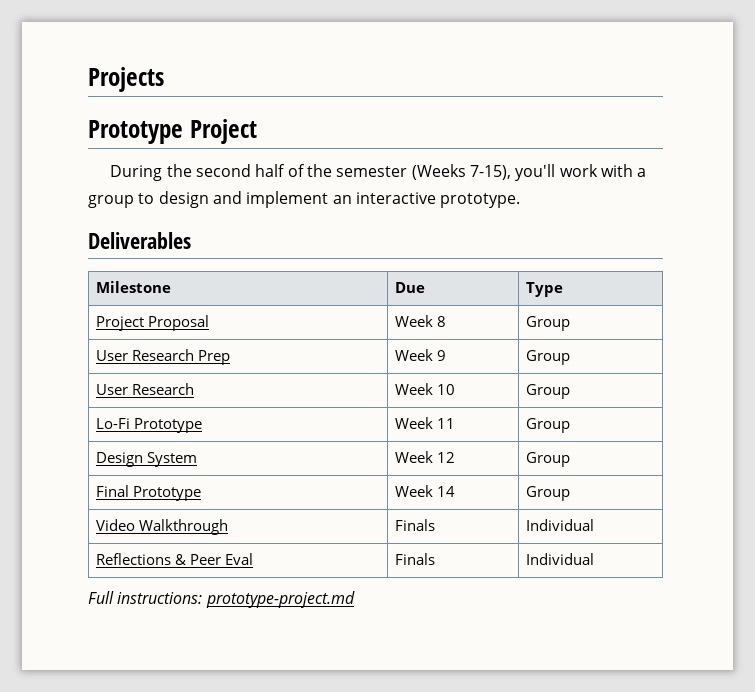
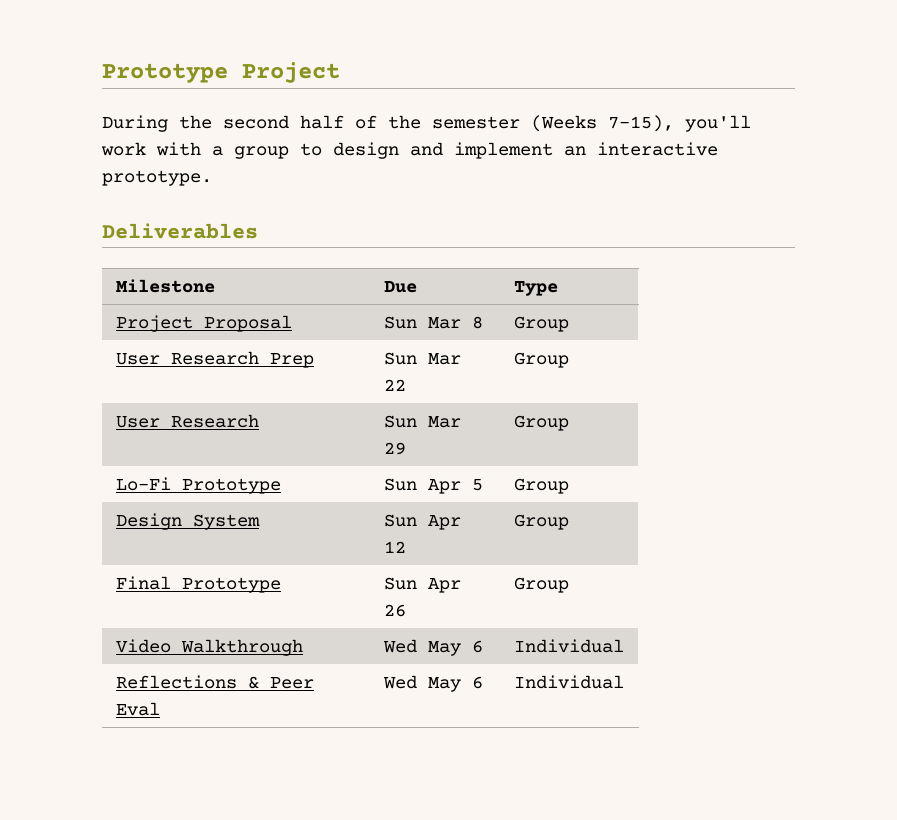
[88,67,164,92] Projects // -> (102, 73) none
[394,315,433,327] Week -> [383,316,461,329] Sun Mar
[394,349,446,361] Week 9 -> [383,352,461,365] [383,379,406,391] Sun Mar 22
[394,383,455,395] Week 10 -> [383,415,461,428] [383,442,406,455] Sun Mar 29
[394,417,455,429] Week 11 -> [383,478,483,494] Sun Apr 5
[394,451,433,463] Week -> [383,514,461,530] Sun Apr
[394,485,455,497] Week 14 -> [383,577,461,593] [383,604,406,617] Sun Apr 26
[394,519,435,531] Finals -> [382,639,483,656] Wed May 6
[394,553,435,565] [525,553,594,565] [88,591,355,608] Finals | Individual // Full instructions: prototype-project.md -> [382,675,483,692] [513,675,624,689] Wed May 6 | Individual

